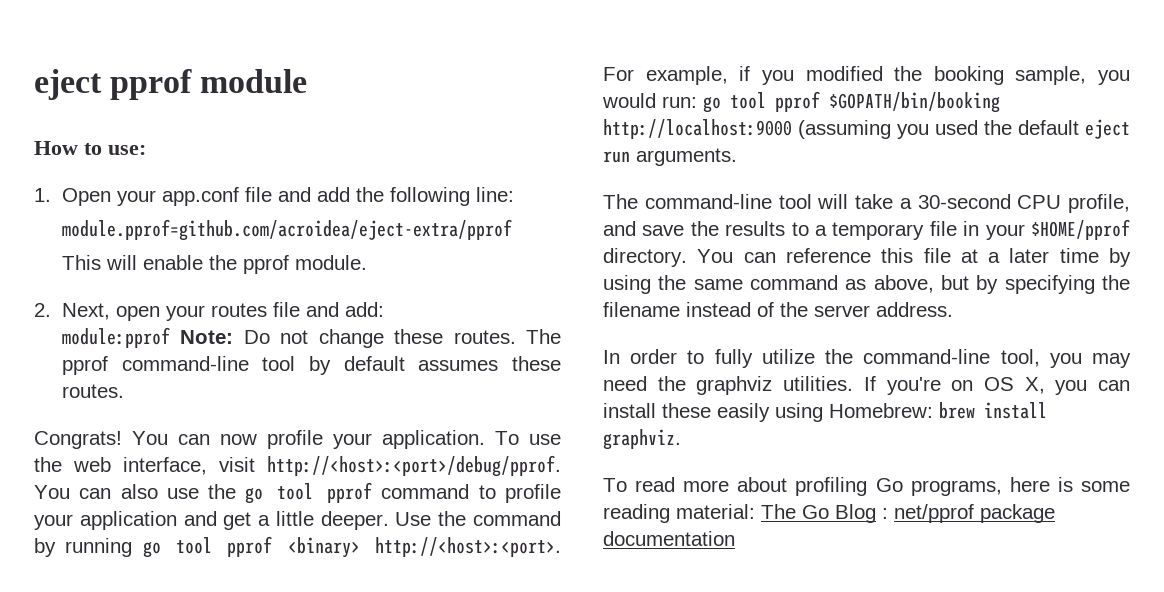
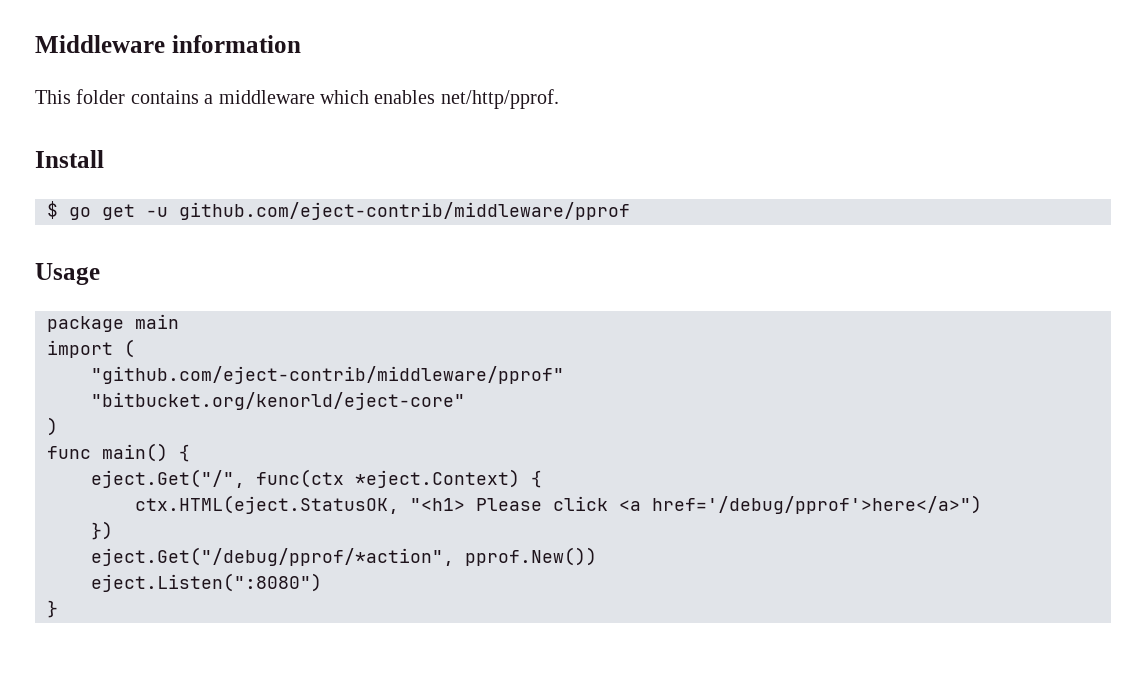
[34,69,308,100] [34,141,146,155] [34,187,514,206] [61,219,512,241] [61,255,367,274] [34,302,384,321] [61,327,561,348] [61,356,561,375] [61,384,124,398] [34,430,561,449] [34,455,561,477] [34,482,561,504] [34,511,561,530] [34,536,561,558] [603,66,1130,85] [602,91,1000,113] [603,119,1130,139] [603,148,737,166] [603,194,1130,213] [603,219,1130,240] [603,248,1131,267] [603,275,1130,294] [603,302,953,317] [603,349,1131,368] [603,376,1130,395] [603,402,1047,422] [603,429,681,450] [603,477,1130,496] [603,504,1055,523] [603,531,735,546] eject pprof module // How to use: // 1. Open your app.conf file and add the following line: // module.pprof=github.com/acroidea/eject-extra/pprof // This will enable the pprof module. // 2. Next, open your routes file and add: // module:pprof Note: Do not change these routes. The pprof command-line tool by default assumes these routes. // Congrats! You can now profile your application. To use the web interface, visit http://<host>:<port>/debug/pprof. You can also use the go tool pprof command to profile your application and get a little deeper. Use the command by running go tool pprof <binary> http://<host>:<port>. For example, if you modified the booking sample, you would run: go tool pprof $GOPATH/bin/booking http://localhost:9000 (assuming you used the default eject run arguments. // The command-line tool will take a 30-second CPU profile, and save the results to a temporary file in your $HOME/pprof directory. You can reference this file at a later time by using the same command as above, but by specifying the filename instead of the server address. // In order to fully utilize the command-line tool, you may need the graphviz utilities. If you're on OS X, you can install these easily using Homebrew: brew install graphviz. // To read more about profiling Go programs, here is some reading material: The Go Blog : net/pprof package documentation -> [35,35,301,53] [35,89,559,109] [35,150,104,168] [47,201,630,220] [35,263,100,285] [47,314,179,332] [47,339,135,358] [91,366,564,384] [91,392,465,410] [47,417,58,436] [47,443,190,462] [91,469,542,488] [135,495,982,514] [91,521,113,540] [91,547,597,566] [91,573,322,592] [47,600,58,618] Middleware information // This folder contains a middleware which enables net/http/pprof. // Install // $ go get -u github.com/eject-contrib/middleware/pprof // Usage // package main // import ( // "github.com/eject-contrib/middleware/pprof" // "bitbucket.org/kenorld/eject-core" // ) // func main() { // eject.Get("/", func(ctx *eject.Context) { // ctx.HTML(eject.StatusOK, "<h1> Please click <a href='/debug/pprof'>here</a>") // }) // eject.Get("/debug/pprof/*action", pprof.New()) // eject.Listen(":8080") // }

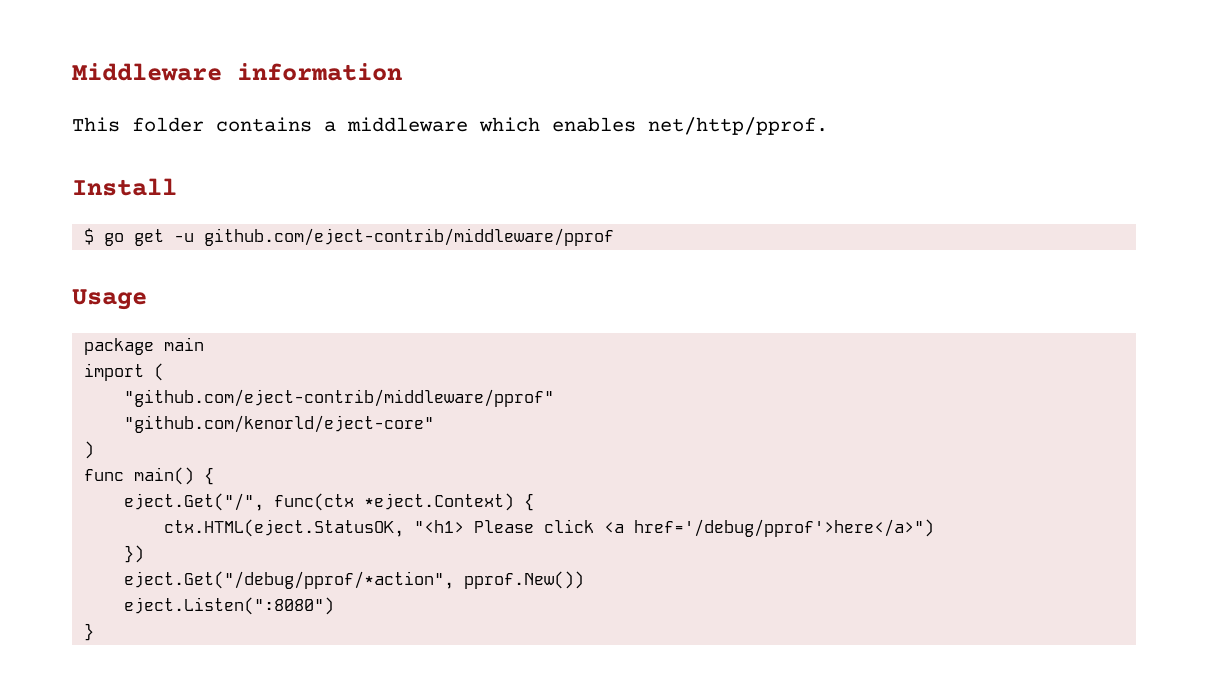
[91,392,465,410] "bitbucket.org/kenorld/eject-core" -> [124,415,435,433] "github.com/kenorld/eject-core"

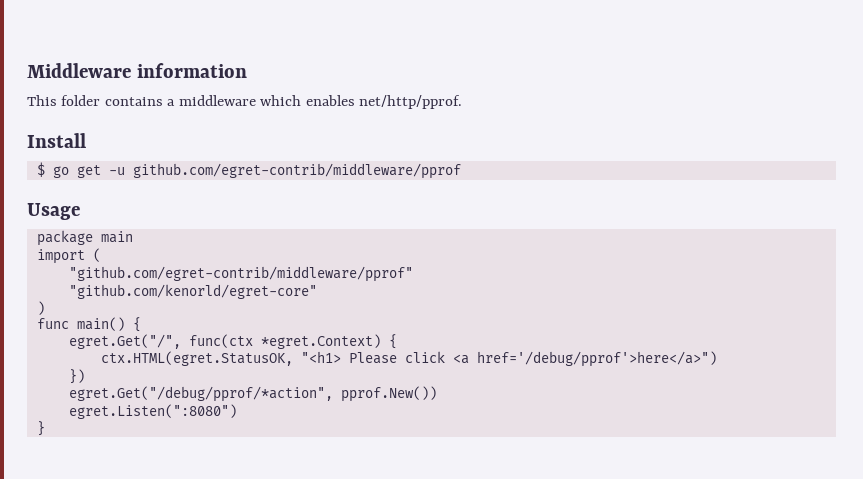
[204,228,615,246] github.com/eject-contrib/middleware/pprof -> [132,163,461,179] github.com/egret-contrib/middleware/pprof
[124,389,555,407] [124,415,435,433] "github.com/eject-contrib/middleware/pprof" // "github.com/kenorld/eject-core" -> [68,266,413,282] [68,284,317,299] "github.com/egret-contrib/middleware/pprof" // "github.com/kenorld/egret-core"
[124,493,535,511] [164,519,405,537] eject.Get("/", func(ctx *eject.Context) { // ctx.HTML(eject.StatusOK, -> [68,334,397,349] [100,351,293,366] egret.Get("/", func(ctx *egret.Context) { // ctx.HTML(egret.StatusOK,
[124,571,455,589] eject.Get("/debug/pprof/*action", -> [68,386,333,402] egret.Get("/debug/pprof/*action",
[124,597,335,615] eject.Listen(":8080") -> [68,404,237,419] egret.Listen(":8080")

